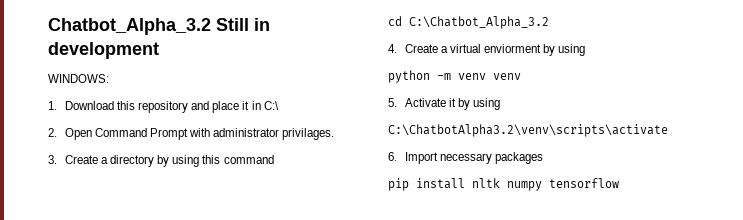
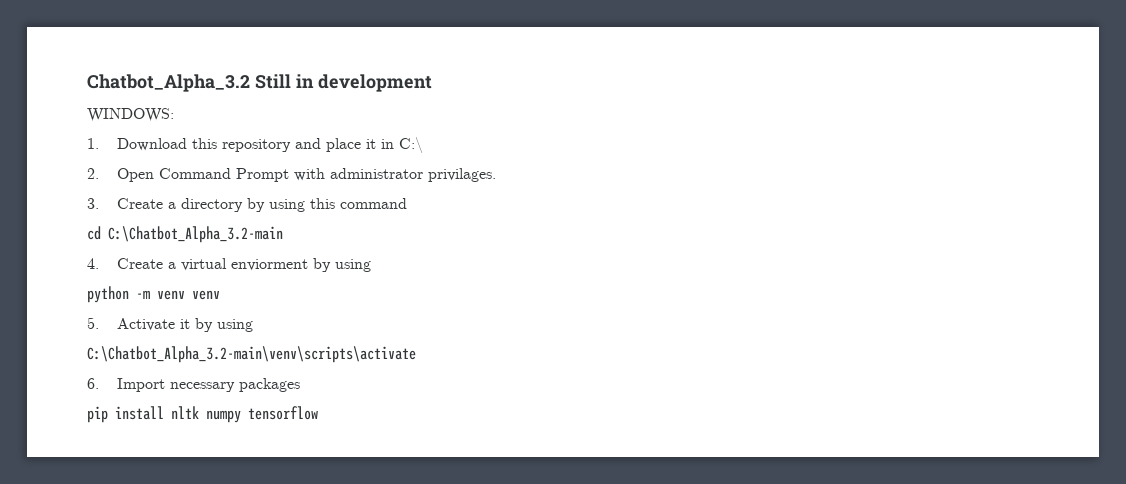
[409,16,549,29] C:\Chatbot_Alpha_3.2 -> [108,226,283,243] C:\Chatbot_Alpha_3.2-main
[388,124,668,137] C:\ChatbotAlpha3.2\venv\scripts\activate -> [87,346,416,363] C:\Chatbot_Alpha_3.2-main\venv\scripts\activate

